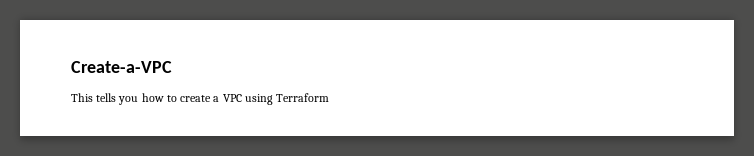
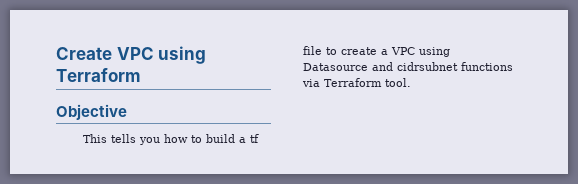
[71,61,172,73] Create-a-VPC -> [56,46,207,64] [56,68,141,82] [56,104,127,120] Create VPC using Terraform // Objective
[180,93,330,105] create a VPC using Terraform -> [206,134,260,143] [303,46,450,57] [303,62,513,71] [302,78,411,87] build a tf file to create a VPC using Datasource and cidrsubnet functions via Terraform tool.

